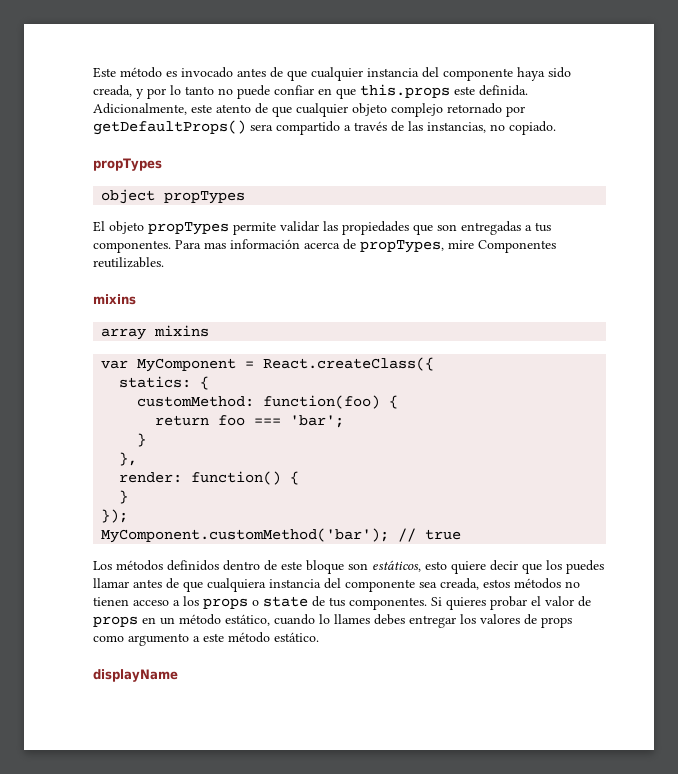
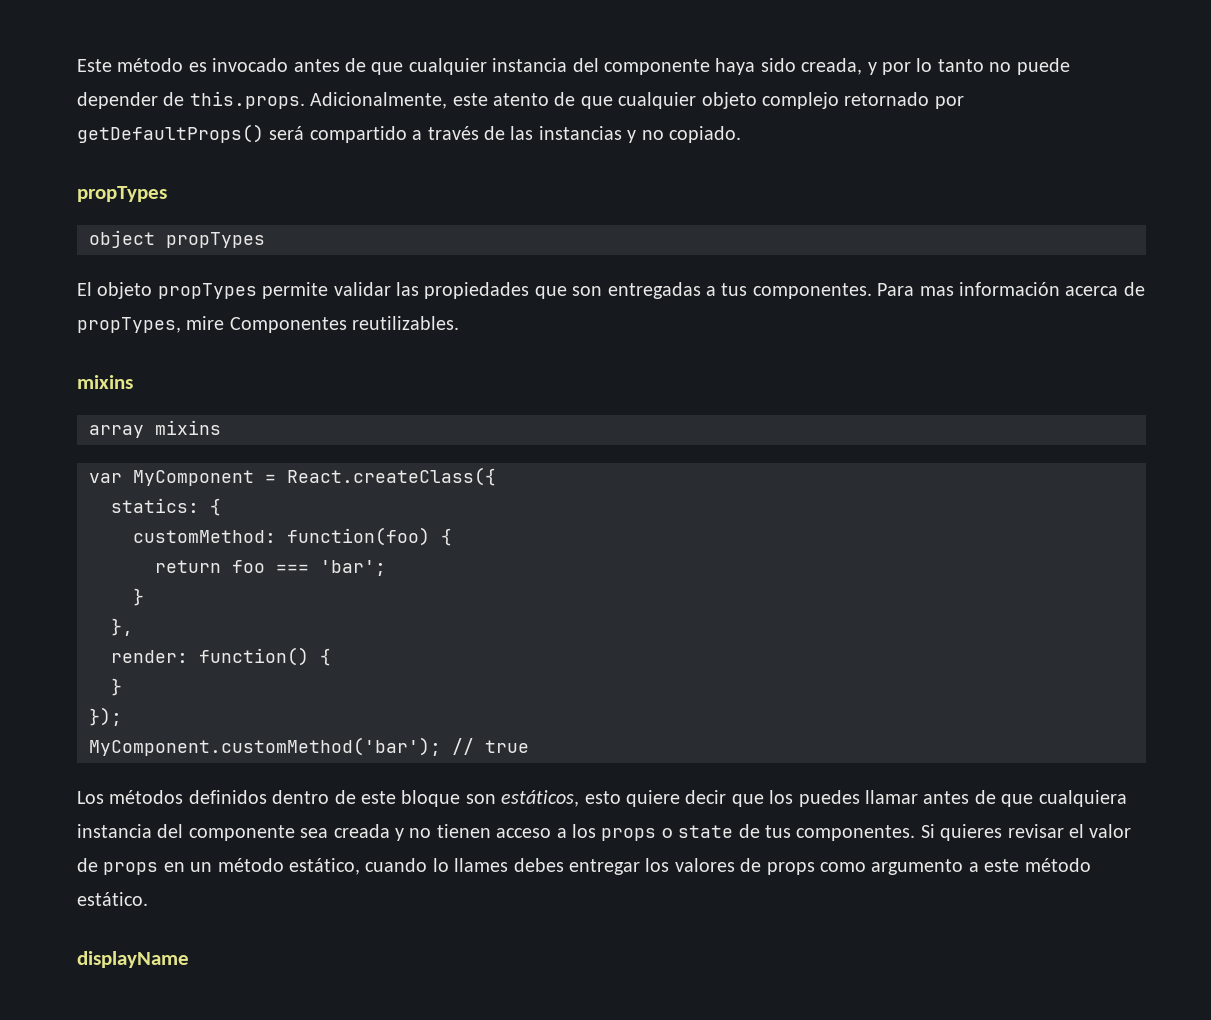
[274,84,528,99] confiar en que this.props este definida. -> [77,91,305,109] depender de this.props.
[250,124,273,131] sera -> [269,126,305,140] será
[427,122,486,133] instancias, -> [538,126,637,143] instancias y
[440,578,561,590] creada, estos métodos -> [333,824,404,841] creada y
[490,596,527,610] probar -> [1007,824,1064,838] revisar

